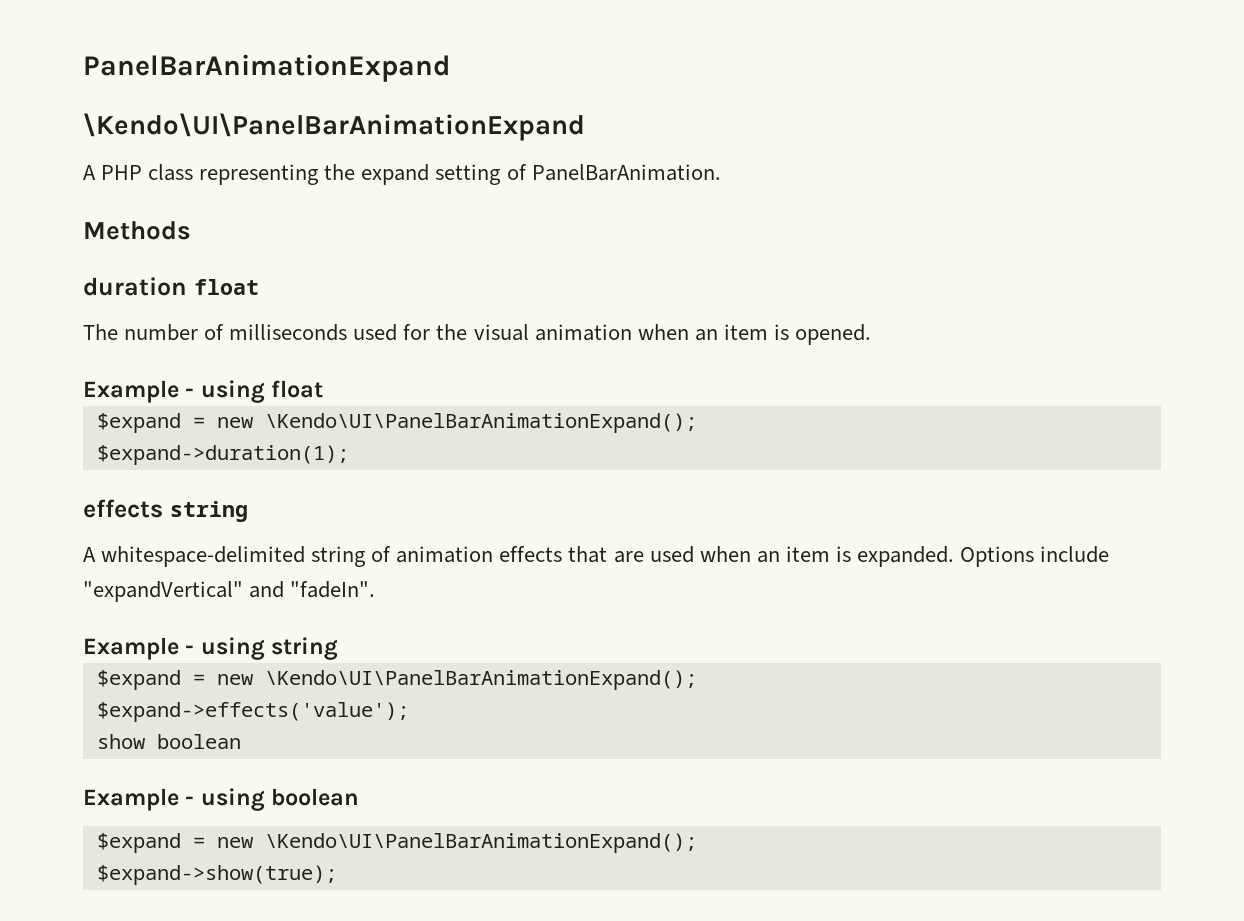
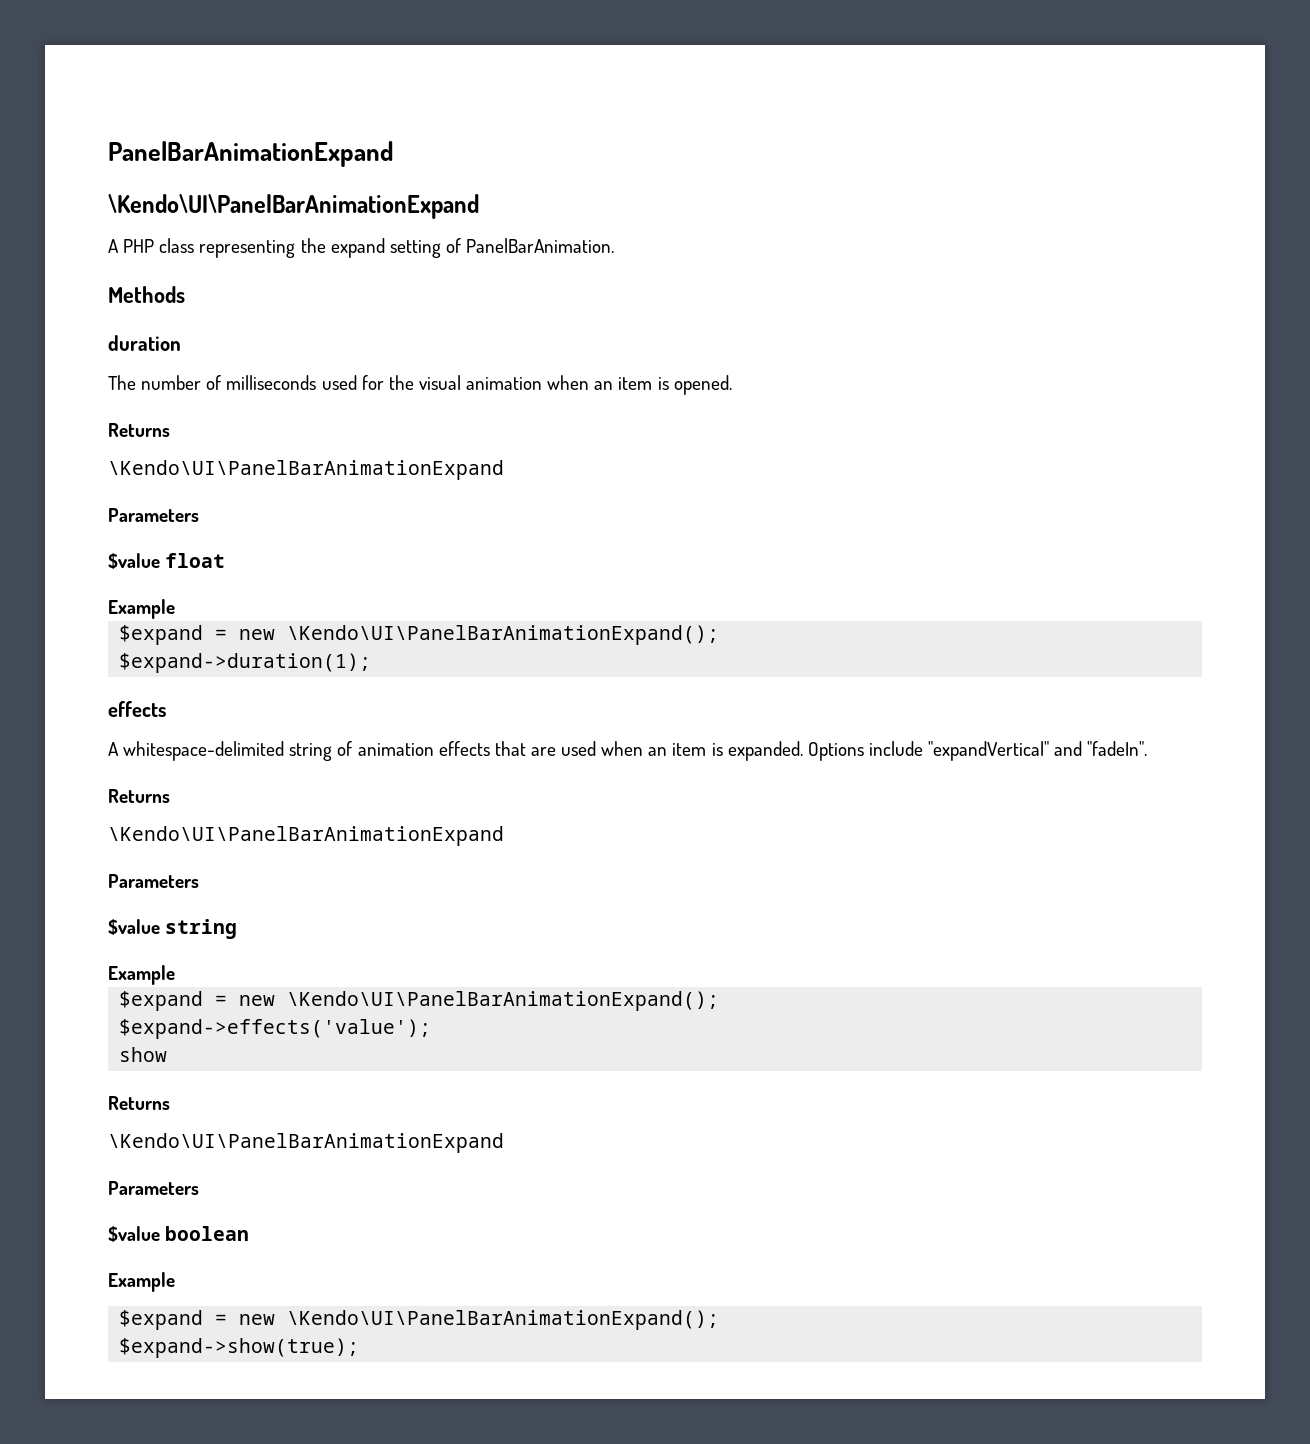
[193,279,259,295] float -> (181, 343) none
[83,380,324,403] Example - using float -> [108,423,170,437] [108,460,504,480] [108,508,199,522] [108,553,226,569] [108,599,175,619] Returns // \Kendo\UI\PanelBarAnimationExpand // Parameters // $value float // Example
[169,501,248,522] string -> (166, 709) none
[83,637,339,660] Example - using string -> [108,789,170,803] [108,826,504,846] [108,874,199,888] [108,919,238,939] [108,965,175,985] Returns // \Kendo\UI\PanelBarAnimationExpand // Parameters // $value string // Example
(145, 741) none -> [108,1096,170,1110] [108,1133,504,1153] [108,1181,199,1195] [108,1226,160,1242] // Returns // \Kendo\UI\PanelBarAnimationExpand // Parameters // $value
[185,788,360,811] - using boolean -> (175, 1282) none

